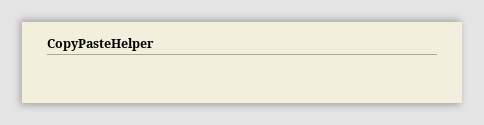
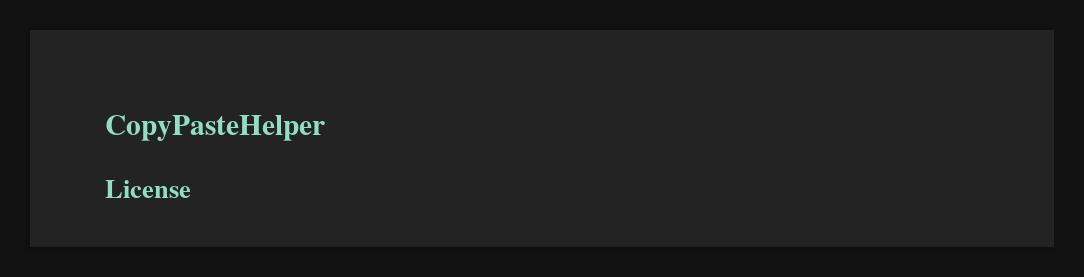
(154, 44) none -> [105,180,191,198] // License

